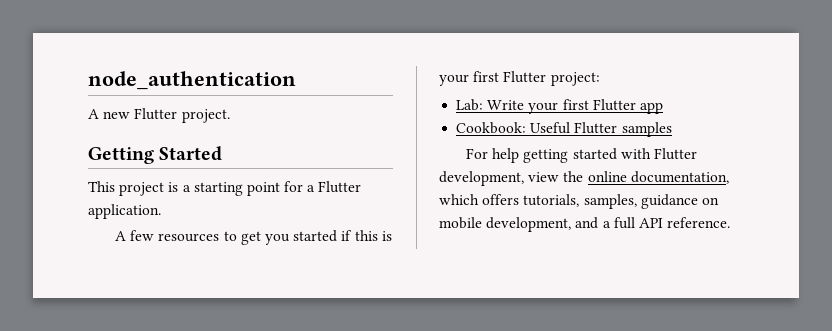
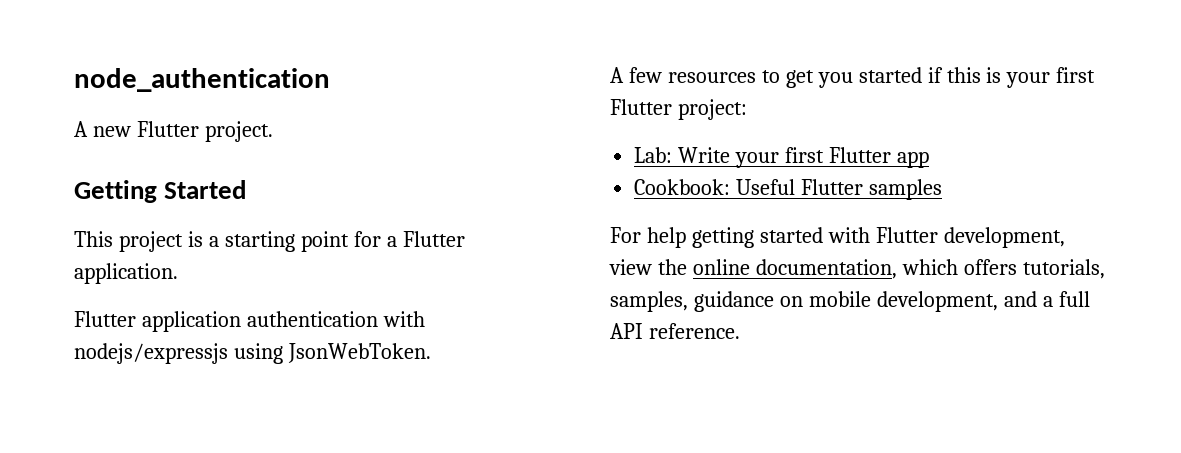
(161, 211) none -> [74,311,425,332] [74,343,431,364] // Flutter application authentication with nodejs/expressjs using JsonWebToken.

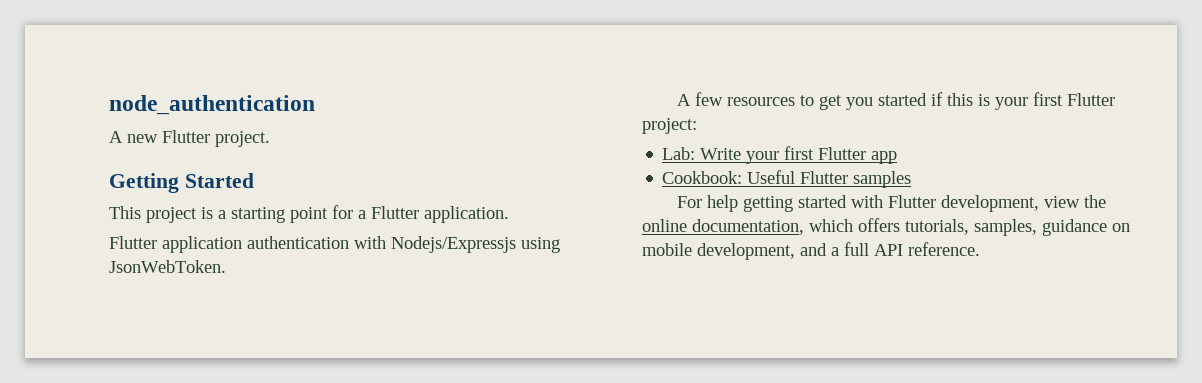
[74,343,228,364] nodejs/expressjs -> [391,236,516,253] Nodejs/Expressjs

